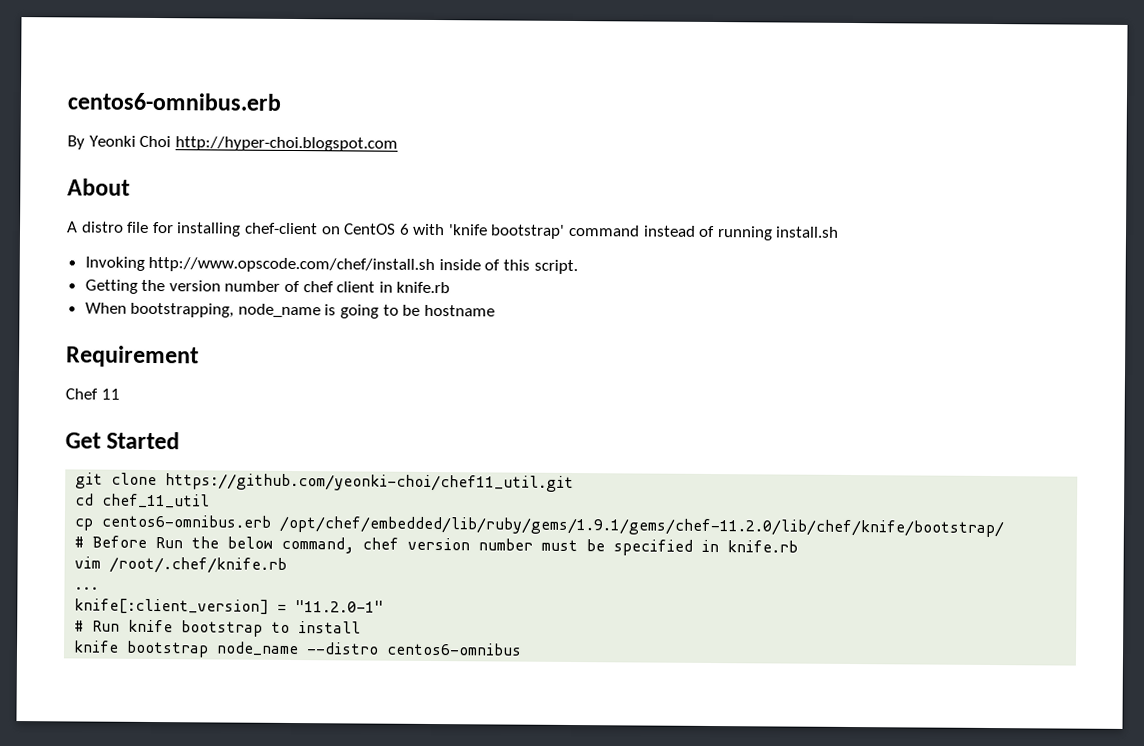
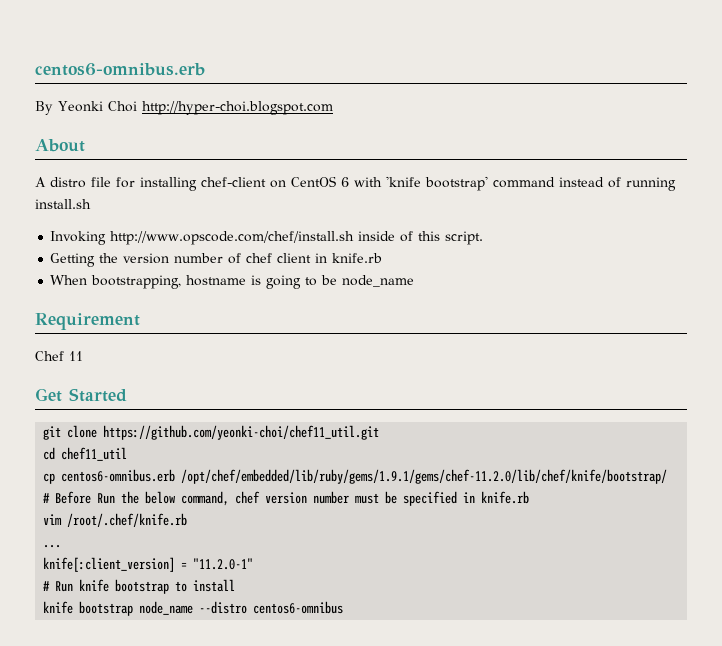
[237,303,321,319] node_name -> [186,275,247,286] hostname
[423,304,495,317] hostname -> [342,275,415,287] node_name
[102,493,211,509] chef_11_util -> [61,447,128,461] chef11_util

